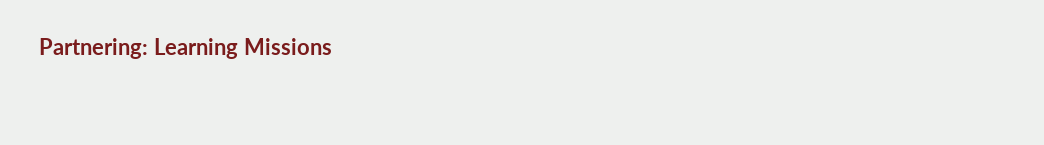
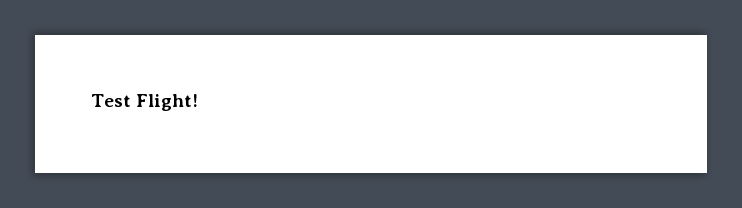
[39,38,332,59] Partnering: Learning Missions -> [91,94,199,111] Test Flight!

